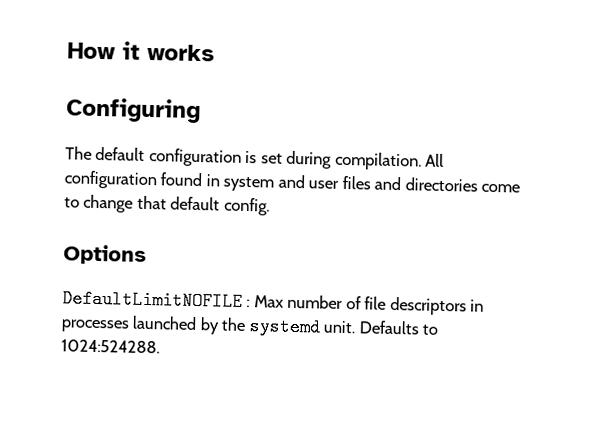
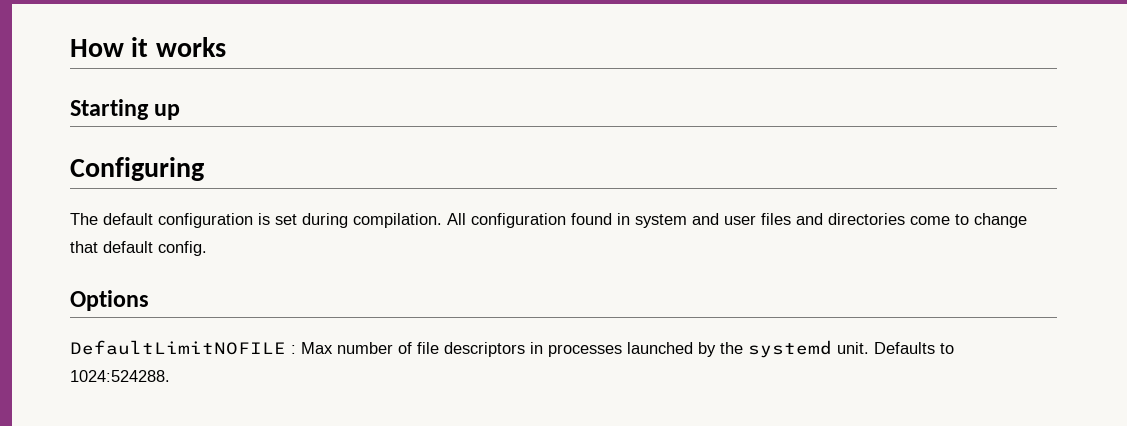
(215, 52) none -> [70,99,181,120] // Starting up

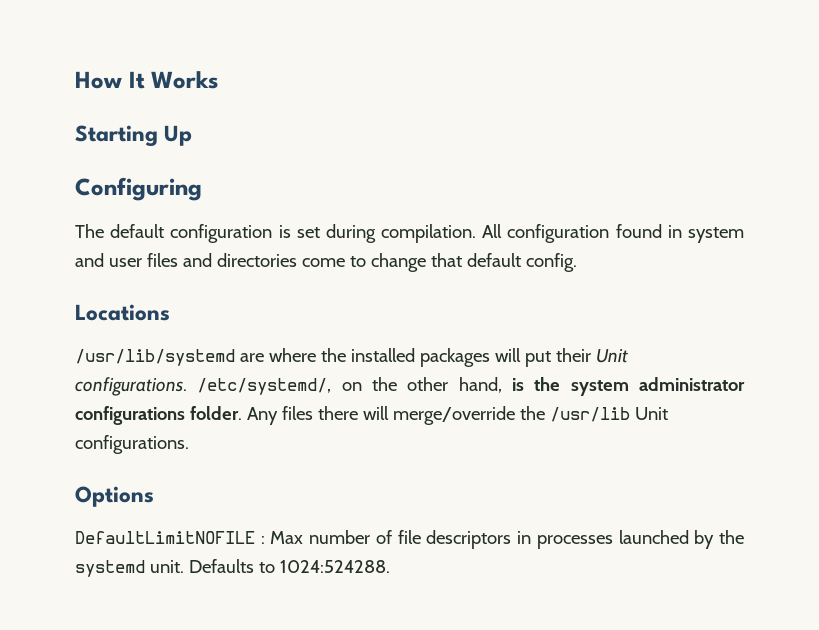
[131,37,226,57] it works -> [128,71,220,89] It Works
[154,104,181,120] up -> [164,125,193,146] Up
(207, 248) none -> [75,304,170,321] [75,348,628,367] [75,377,745,396] [75,406,668,425] [75,435,189,454] // Locations // /usr/lib/systemd are where the installed packages will put their Unit configurations. /etc/systemd/, on the other hand, is the system administrator configurations folder. Any files there will merge/override the /usr/lib Unit configurations.

